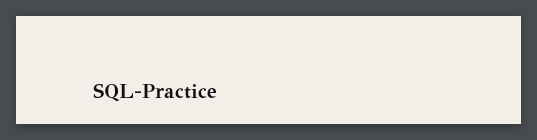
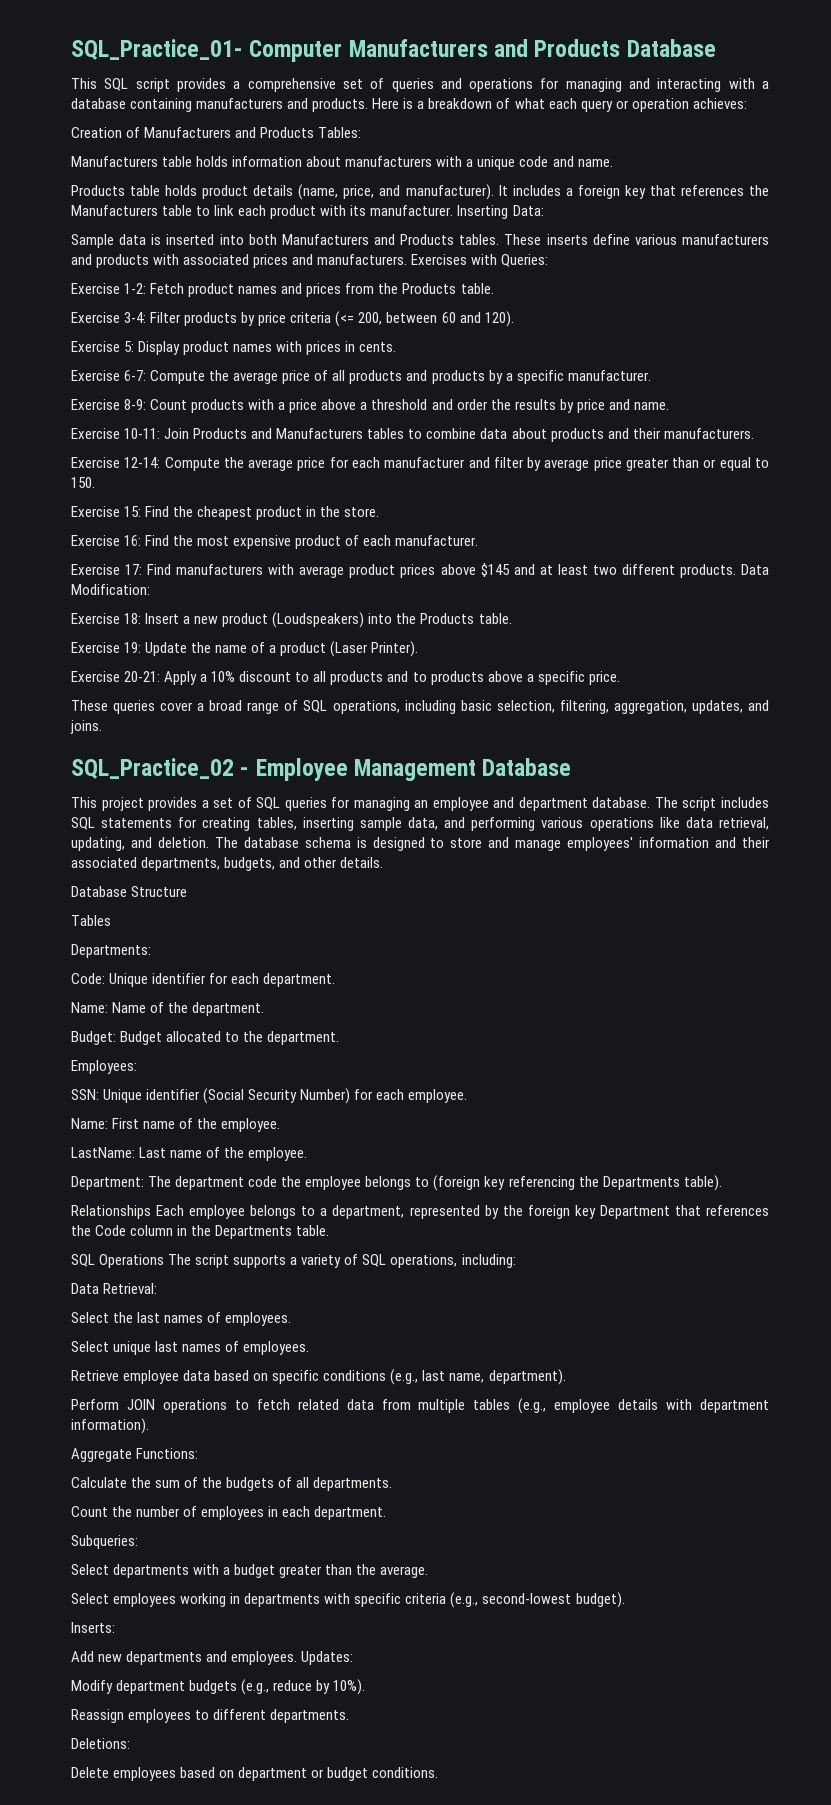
[93,83,217,102] SQL-Practice -> [71,39,716,62] [71,78,769,92] [71,98,747,112] [71,127,362,138] [71,156,613,170] [71,184,769,200] [71,205,544,219] [71,234,769,248] [71,254,549,268] [71,283,494,297] [71,311,514,327] [71,341,397,355] [71,370,651,384] [71,399,669,413] [71,428,754,442] [71,457,770,471] [71,477,95,488] [71,506,380,520] [71,535,479,549] [71,563,769,578] [71,584,150,595] [71,612,512,628] [71,641,419,657] [71,671,620,685] [71,700,770,714] [70,720,102,734] [71,758,572,781] [71,797,769,811] [71,817,769,831] [71,837,770,851] [71,857,384,871] [71,886,188,897] [71,915,111,926] [71,944,151,958] [71,973,336,987] [71,1002,265,1016] [71,1031,340,1045] [71,1060,137,1074] [71,1088,468,1104] [71,1118,281,1132] [71,1147,308,1161] [71,1175,722,1191] [71,1205,769,1219] [71,1225,330,1239] [71,1254,516,1268] [71,1283,158,1294] [71,1312,292,1326] [71,1341,310,1355] [71,1369,566,1385] [71,1398,770,1414] [71,1418,149,1434] [71,1448,199,1462] [71,1477,393,1491] [71,1506,387,1520] [71,1535,138,1549] [71,1564,429,1578] [71,1592,625,1608] [71,1622,115,1633] [71,1651,354,1665] [71,1679,366,1695] [71,1709,350,1723] [71,1738,130,1749] [71,1767,439,1781] SQL_Practice_01- Computer Manufacturers and Products Database // This SQL script provides a comprehensive set of queries and operations for managing and interacting with a database containing manufacturers and products. Here is a breakdown of what each query or operation achieves: // Creation of Manufacturers and Products Tables: // Manufacturers table holds information about manufacturers with a unique code and name. // Products table holds product details (name, price, and manufacturer). It includes a foreign key that references the Manufacturers table to link each product with its manufacturer. Inserting Data: // Sample data is inserted into both Manufacturers and Products tables. These inserts define various manufacturers and products with associated prices and manufacturers. Exercises with Queries: // Exercise 1-2: Fetch product names and prices from the Products table. // Exercise 3-4: Filter products by price criteria (<= 200, between 60 and 120). // Exercise 5: Display product names with prices in cents. // Exercise 6-7: Compute the average price of all products and products by a specific manufacturer. // Exercise 8-9: Count products with a price above a threshold and order the results by price and name. // Exercise 10-11: Join Products and Manufacturers tables to combine data about products and their manufacturers. // Exercise 12-14: Compute the average price for each manufacturer and filter by average price greater than or equal to 150. // Exercise 15: Find the cheapest product in the store. // Exercise 16: Find the most expensive product of each manufacturer. // Exercise 17: Find manufacturers with average product prices above $145 and at least two different products. Data Modification: // Exercise 18: Insert a new product (Loudspeakers) into the Products table. // Exercise 19: Update the name of a product (Laser Printer). // Exercise 20-21: Apply a 10% discount to all products and to products above a specific price. // These queries cover a broad range of SQL operations, including basic selection, filtering, aggregation, updates, and joins. // SQL_Practice_02 - Employee Management Database // This project provides a set of SQL queries for managing an employee and department database. The script includes SQL statements for creating tables, inserting sample data, and performing various operations like data retrieval, updating, and deletion. The database schema is designed to store and manage employees' information and their associated departments, budgets, and other details. // Database Structure // Tables // Departments: // Code: Unique identifier for each department. // Name: Name of the department. // Budget: Budget allocated to the department. // Employees: // SSN: Unique identifier (Social Security Number) for each employee. // Name: First name of the employee. // LastName: Last name of the employee. // Department: The department code the employee belongs to (foreign key referencing the Departments table). // Relationships Each employee belongs to a department, represented by the foreign key Department that references the Code column in the Departments table. // SQL Operations The script supports a variety of SQL operations, including: // Data Retrieval: // Select the last names of employees. // Select unique last names of employees. // Retrieve employee data based on specific conditions (e.g., last name, department). // Perform JOIN operations to fetch related data from multiple tables (e.g., employee details with department information). // Aggregate Functions: // Calculate the sum of the budgets of all departments. // Count the number of employees in each department. // Subqueries: // Select departments with a budget greater than the average. // Select employees working in departments with specific criteria (e.g., second-lowest budget). // Inserts: // Add new departments and employees. Updates: // Modify department budgets (e.g., reduce by 10%). // Reassign employees to different departments. // Deletions: // Delete employees based on department or budget conditions.

